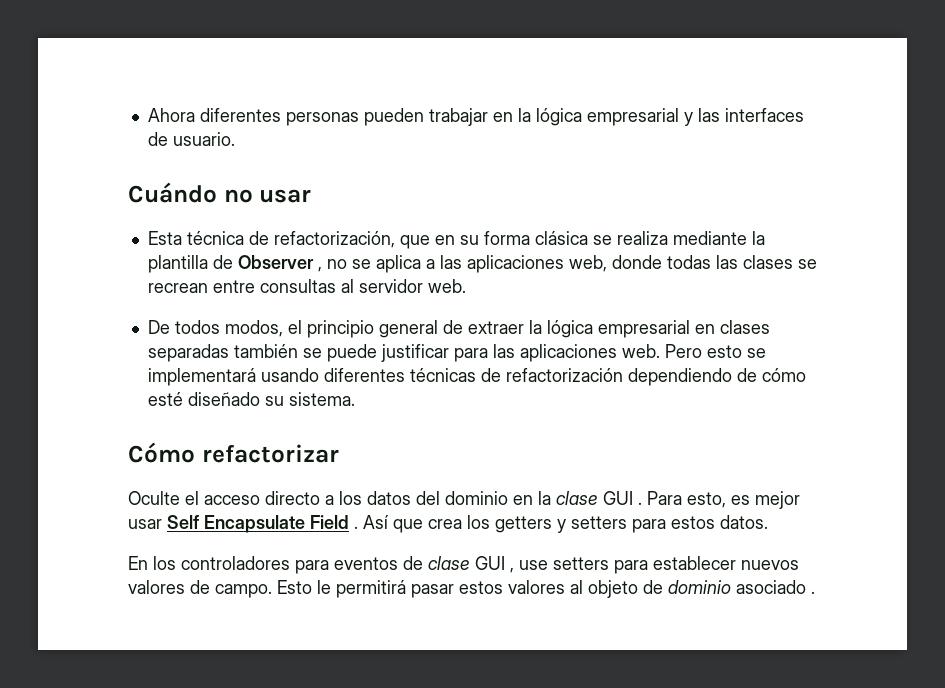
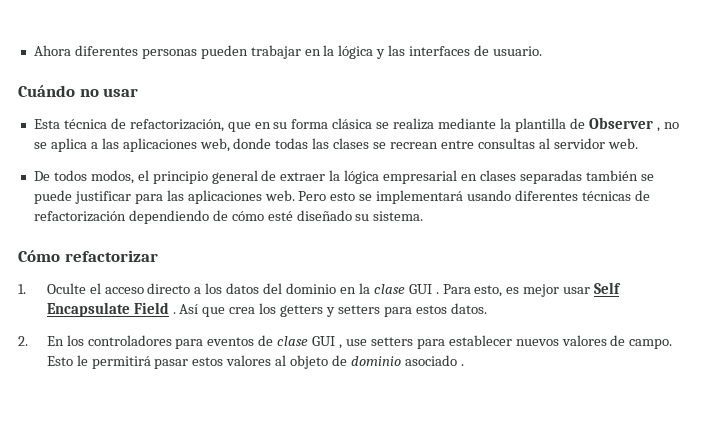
[586,108,679,126] empresarial -> (374, 52) none
(339, 453) none -> [18,284,26,294] 1.
(768, 522) none -> [18,336,28,346] 2.

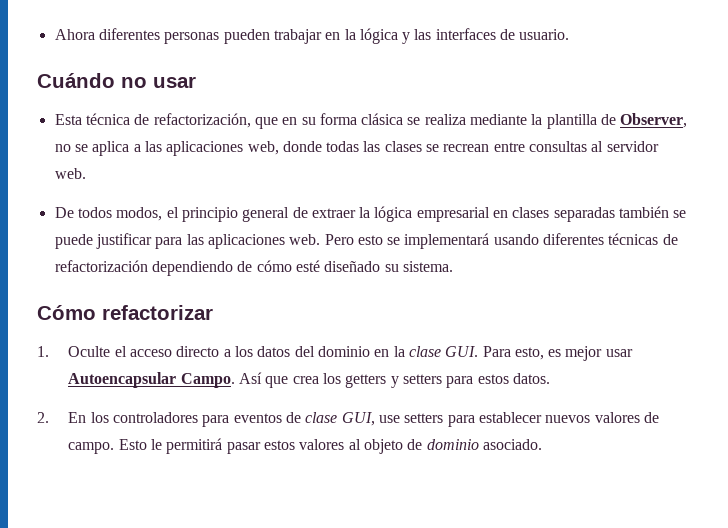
[588,117,660,132] Observer , -> [620,113,688,128] Observer,
[408,284,439,294] GUI . -> [445,346,479,357] GUI.
[594,282,622,294] [46,302,176,317] Self Encapsulate Field . -> [68,372,235,388] Autoencapsular Campo.
[312,336,343,349] GUI , -> [341,412,375,426] GUI,
[404,355,464,366] asociado . -> [482,439,542,450] asociado.

